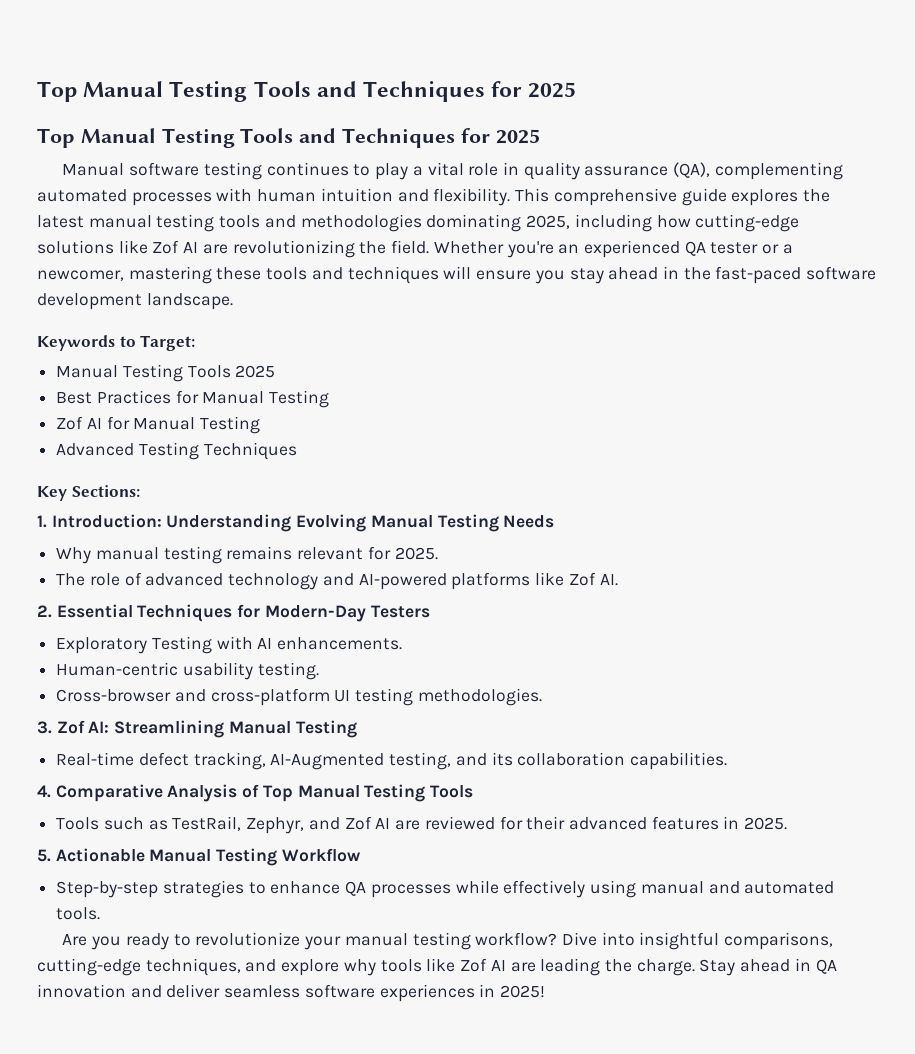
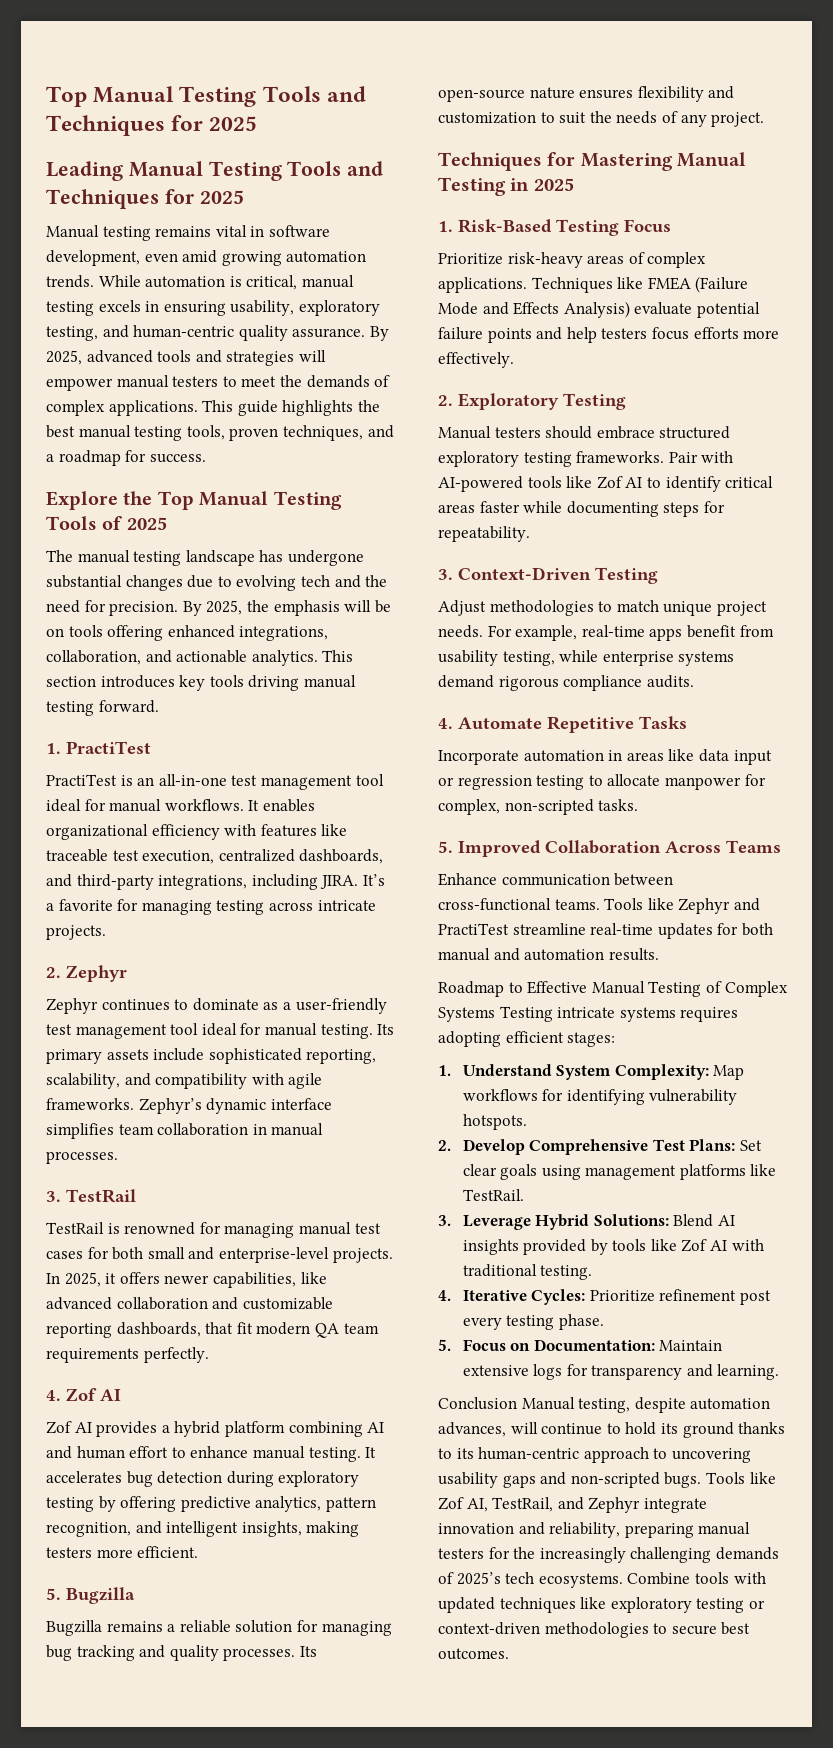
[37,81,577,102] [37,128,75,148] Top Manual Testing Tools and Techniques for 2025 // Top -> [46,86,366,107] [46,115,258,136] [46,161,123,181] Top Manual Testing Tools and Techniques for 2025 // Leading
[129,162,843,180] [37,188,830,206] [37,214,800,232] [37,240,793,258] [37,266,877,284] [37,293,233,310] [37,335,196,351] [56,364,276,382] [56,390,330,408] [56,416,261,434] [56,442,297,460] [37,485,140,501] [37,514,555,532] [56,546,438,564] [56,572,618,590] [37,604,430,622] [56,636,403,654] [56,662,319,680] [56,688,542,706] [37,720,357,738] [56,752,728,770] [37,784,474,802] [56,816,788,834] [37,848,360,866] [56,880,835,898] [56,907,101,920] [62,932,834,950] [37,958,837,976] [37,984,546,1002] software testing continues to play a vital role in quality assurance (QA), complementing automated processes with human intuition and flexibility. This comprehensive guide explores the latest manual testing tools and methodologies dominating 2025, including how cutting-edge solutions like Zof AI are revolutionizing the field. Whether you're an experienced QA tester or a newcomer, mastering these tools and techniques will ensure you stay ahead in the fast-paced software development landscape. // Keywords to Target: // Manual Testing Tools 2025 // Best Practices for Manual Testing // Zof AI for Manual Testing // Advanced Testing Techniques // Key Sections: // 1. Introduction: Understanding Evolving Manual Testing Needs // Why manual testing remains relevant for 2025. // The role of advanced technology and AI-powered platforms like Zof AI. // 2. Essential Techniques for Modern-Day Testers // Exploratory Testing with AI enhancements. // Human-centric usability testing. // Cross-browser and cross-platform UI testing methodologies. // 3. Zof AI: Streamlining Manual Testing // Real-time defect tracking, AI-Augmented testing, and its collaboration capabilities. // 4. Comparative Analysis of Top Manual Testing Tools // Tools such as TestRail, Zephyr, and Zof AI are reviewed for their advanced features in 2025. // 5. Actionable Manual Testing Workflow // Step-by-step strategies to enhance QA processes while effectively using manual and automated tools. // Are you ready to revolutionize your manual testing workflow? Dive into insightful comparisons, cutting-edge techniques, and explore why tools like Zof AI are leading the charge. Stay ahead in QA innovation and deliver seamless software experiences in 2025! -> [102,225,330,241] [46,250,367,266] [46,275,354,290] [46,300,380,316] [46,325,389,341] [46,350,326,366] [46,375,391,391] [46,400,380,416] [46,425,394,441] [46,450,206,466] [46,491,342,510] [46,516,167,530] [46,550,364,566] [46,575,388,591] [46,600,391,616] [46,625,329,641] [46,650,354,666] [46,675,356,691] [46,700,159,716] [46,741,151,754] [46,774,384,790] [46,799,315,812] [46,824,348,840] [46,849,384,864] [46,874,385,890] [46,899,376,915] [46,925,106,940] [46,965,127,982] [46,998,387,1014] [46,1023,395,1039] [46,1048,377,1064] [46,1073,323,1089] [46,1098,332,1114] [46,1123,324,1139] [46,1151,118,1164] [46,1189,136,1203] [46,1222,381,1238] [46,1247,393,1263] [46,1272,327,1288] [46,1297,333,1310] [46,1322,379,1338] [46,1347,209,1363] [46,1388,121,1401] [46,1421,385,1437] [46,1446,377,1462] [46,1471,360,1487] [46,1496,376,1512] [46,1521,360,1537] [46,1546,199,1558] [46,1587,135,1604] [46,1620,392,1636] [46,1645,317,1661] [438,86,735,102] [438,111,765,127] [438,152,747,171] [438,177,574,196] [438,219,671,236] [438,252,707,268] [438,276,749,293] [438,301,760,318] [438,327,780,343] [438,352,514,368] [438,393,626,410] [438,426,731,439] [438,451,734,467] [438,476,774,492] [438,501,725,517] [438,526,530,542] [438,567,658,584] [438,600,767,616] [438,625,774,641] [438,650,735,666] [438,675,694,691] [438,716,687,733] [438,749,772,765] [438,774,766,790] [438,799,639,815] [438,840,781,857] [438,873,674,886] [438,898,760,914] [438,923,773,939] [438,948,659,961] [438,981,788,997] [438,1006,739,1022] [438,1031,616,1047] [438,1064,745,1080] [462,1089,738,1105] [462,1114,527,1130] [438,1139,762,1155] [462,1164,777,1180] [462,1189,524,1201] [438,1214,735,1230] [462,1239,764,1255] [462,1264,593,1280] [438,1289,771,1305] [462,1314,604,1330] [438,1339,723,1351] [462,1364,780,1380] [438,1397,771,1413] [438,1422,786,1438] [438,1447,751,1463] [438,1472,776,1488] [438,1497,707,1513] [438,1522,751,1538] [438,1547,779,1563] [438,1572,766,1588] [438,1597,765,1613] [438,1622,751,1638] [438,1648,509,1660] testing remains vital in software development, even amid growing automation trends. While automation is critical, manual testing excels in ensuring usability, exploratory testing, and human-centric quality assurance. By 2025, advanced tools and strategies will empower manual testers to meet the demands of complex applications. This guide highlights the best manual testing tools, proven techniques, and a roadmap for success. // Explore the Top Manual Testing Tools of 2025 // The manual testing landscape has undergone substantial changes due to evolving tech and the need for precision. By 2025, the emphasis will be on tools offering enhanced integrations, collaboration, and actionable analytics. This section introduces key tools driving manual testing forward. // 1. PractiTest // PractiTest is an all-in-one test management tool ideal for manual workflows. It enables organizational efficiency with features like traceable test execution, centralized dashboards, and third-party integrations, including JIRA. It’s a favorite for managing testing across intricate projects. // 2. Zephyr // Zephyr continues to dominate as a user-friendly test management tool ideal for manual testing. Its primary assets include sophisticated reporting, scalability, and compatibility with agile frameworks. Zephyr’s dynamic interface simplifies team collaboration in manual processes. // 3. TestRail // TestRail is renowned for managing manual test cases for both small and enterprise-level projects. In 2025, it offers newer capabilities, like advanced collaboration and customizable reporting dashboards, that fit modern QA team requirements perfectly. // 4. Zof AI // Zof AI provides a hybrid platform combining AI and human effort to enhance manual testing. It accelerates bug detection during exploratory testing by offering predictive analytics, pattern recognition, and intelligent insights, making testers more efficient. // 5. Bugzilla // Bugzilla remains a reliable solution for managing bug tracking and quality processes. Its open-source nature ensures flexibility and customization to suit the needs of any project. // Techniques for Mastering Manual Testing in 2025 // 1. Risk-Based Testing Focus // Prioritize risk-heavy areas of complex applications. Techniques like FMEA (Failure Mode and Effects Analysis) evaluate potential failure points and help testers focus efforts more effectively. // 2. Exploratory Testing // Manual testers should embrace structured exploratory testing frameworks. Pair with AI-powered tools like Zof AI to identify critical areas faster while documenting steps for repeatability. // 3. Context-Driven Testing // Adjust methodologies to match unique project needs. For example, real-time apps benefit from usability testing, while enterprise systems demand rigorous compliance audits. // 4. Automate Repetitive Tasks // Incorporate automation in areas like data input or regression testing to allocate manpower for complex, non-scripted tasks. // 5. Improved Collaboration Across Teams // Enhance communication between cross-functional teams. Tools like Zephyr and PractiTest streamline real-time updates for both manual and automation results. // Roadmap to Effective Manual Testing of Complex Systems Testing intricate systems requires adopting efficient stages: // 1. Understand System Complexity: Map workflows for identifying vulnerability hotspots. // 2. Develop Comprehensive Test Plans: Set clear goals using management platforms like TestRail. // 3. Leverage Hybrid Solutions: Blend AI insights provided by tools like Zof AI with traditional testing. // 4. Iterative Cycles: Prioritize refinement post every testing phase. // 5. Focus on Documentation: Maintain extensive logs for transparency and learning. // Conclusion Manual testing, despite automation advances, will continue to hold its ground thanks to its human-centric approach to uncovering usability gaps and non-scripted bugs. Tools like Zof AI, TestRail, and Zephyr integrate innovation and reliability, preparing manual testers for the increasingly challenging demands of 2025’s tech ecosystems. Combine tools with updated techniques like exploratory testing or context-driven methodologies to secure best outcomes.

